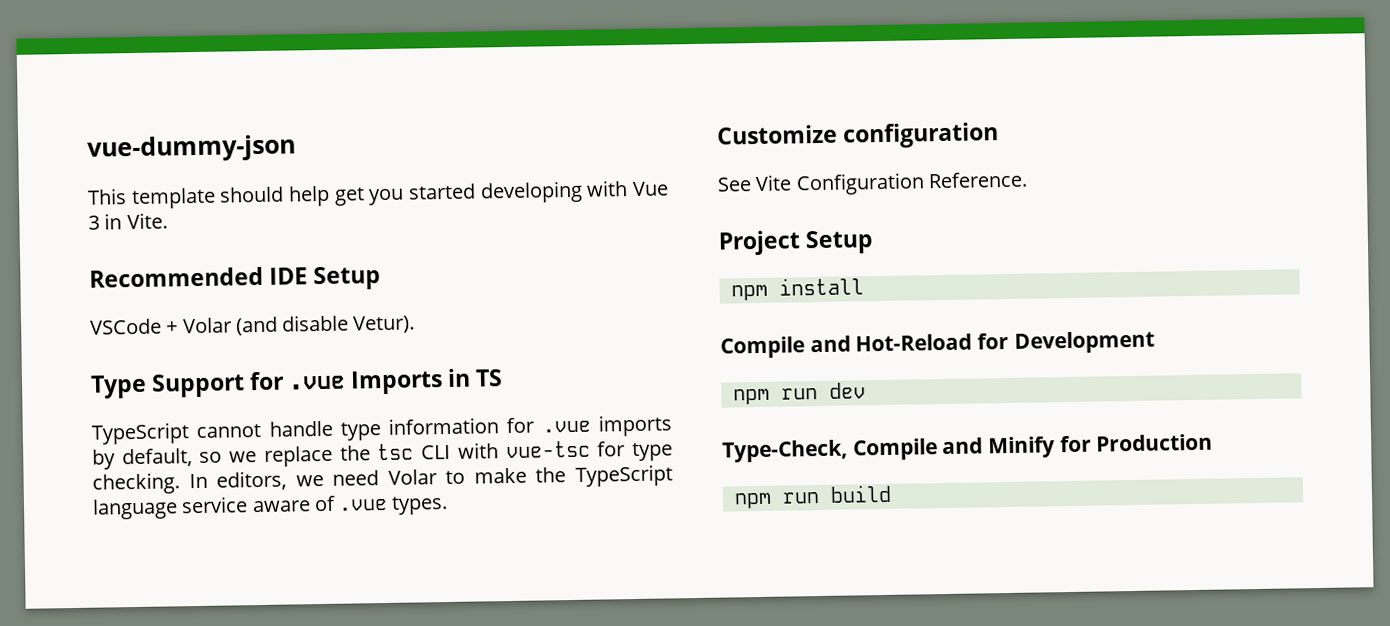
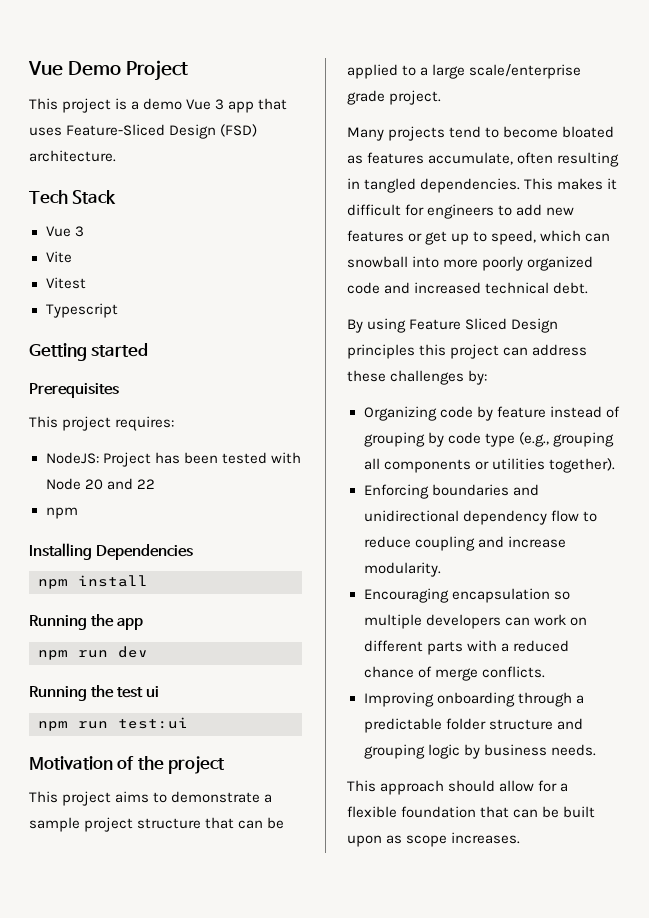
[87,134,296,163] [87,180,669,210] [88,212,168,230] [89,266,382,291] [90,314,416,336] [90,368,504,399] [91,414,672,445] [92,440,674,470] [92,464,673,495] [92,495,449,520] [717,122,1000,149] [717,171,1028,196] [718,230,875,256] [730,277,864,301] [720,330,1155,359] [732,382,866,405] [722,433,1214,463] [733,484,892,509] vue-dummy-json // This template should help get you started developing with Vue 3 in Vite. // Recommended IDE Setup // VSCode + Volar (and disable Vetur). // Type Support for .vue Imports in TS // TypeScript cannot handle type information for .vue imports by default, so we replace the tsc CLI with vue-tsc for type checking. In editors, we need Volar to make the TypeScript language service aware of .vue types. // Customize configuration // See Vite Configuration Reference. // Project Setup // npm install // Compile and Hot-Reload for Development // npm run dev // Type-Check, Compile and Minify for Production // npm run build -> [28,60,188,81] [29,98,288,113] [29,124,258,139] [29,150,116,162] [29,190,117,204] [45,226,84,237] [45,251,72,263] [45,277,86,289] [45,303,118,318] [29,343,149,361] [29,383,119,398] [29,416,175,431] [45,452,301,467] [45,478,155,490] [45,507,78,519] [29,543,193,560] [38,575,148,589] [29,614,143,630] [38,646,148,660] [29,685,159,701] [38,717,188,731] [29,756,226,774] [29,791,273,806] [29,817,285,832] [347,64,582,79] [347,90,442,105] [347,126,615,141] [347,152,620,167] [347,178,618,193] [347,204,575,219] [347,230,611,245] [347,256,594,271] [347,282,589,294] [347,318,559,333] [347,344,588,359] [347,370,488,385] [363,406,620,421] [363,432,614,447] [363,458,615,473] [363,484,539,499] [363,510,597,525] [363,536,566,551] [363,562,441,577] [363,588,570,603] [363,614,587,629] [363,640,569,655] [363,666,545,681] [363,692,584,707] [363,718,583,733] [363,744,596,759] [347,780,569,795] [347,806,596,818] [347,832,521,847] Vue Demo Project // This project is a demo Vue 3 app that uses Feature-Sliced Design (FSD) architecture. // Tech Stack // Vue 3 // Vite // Vitest // Typescript // Getting started // Prerequisites // This project requires: // NodeJS: Project has been tested with Node 20 and 22 // npm // Installing Dependencies // npm install // Running the app // npm run dev // Running the test ui // npm run test:ui // Motivation of the project // This project aims to demonstrate a sample project structure that can be applied to a large scale/enterprise grade project. // Many projects tend to become bloated as features accumulate, often resulting in tangled dependencies. This makes it difficult for engineers to add new features or get up to speed, which can snowball into more poorly organized code and increased technical debt. // By using Feature Sliced Design principles this project can address these challenges by: // Organizing code by feature instead of grouping by code type (e.g., grouping all components or utilities together). // Enforcing boundaries and unidirectional dependency flow to reduce coupling and increase modularity. // Encouraging encapsulation so multiple developers can work on different parts with a reduced chance of merge conflicts. // Improving onboarding through a predictable folder structure and grouping logic by business needs. // This approach should allow for a flexible foundation that can be built upon as scope increases.

